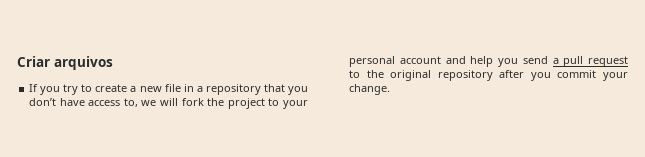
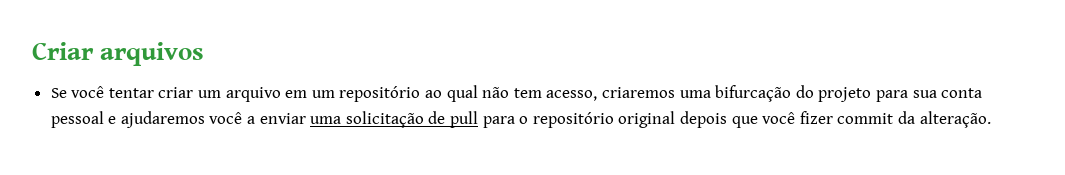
[29,84,308,95] [29,98,308,109] [349,56,628,67] [349,70,628,81] [349,84,391,95] If you try to create a new file in a repository that you don’t have access to, we will fork the project to your personal account and help you send a pull request to the original repository after you commit your change. -> [50,85,983,102] [50,111,991,128] Se você tentar criar um arquivo em um repositório ao qual não tem acesso, criaremos uma bifurcação do projeto para sua conta pessoal e ajudaremos você a enviar uma solicitação de pull para o repositório original depois que você fizer commit da alteração.

